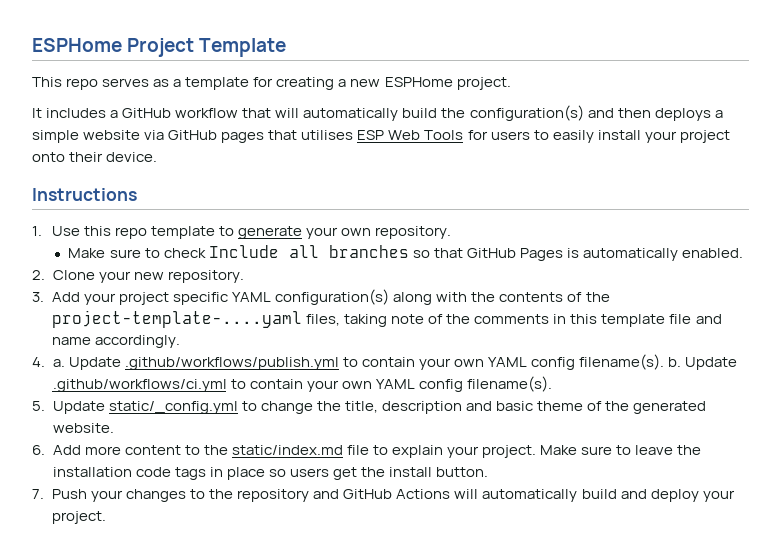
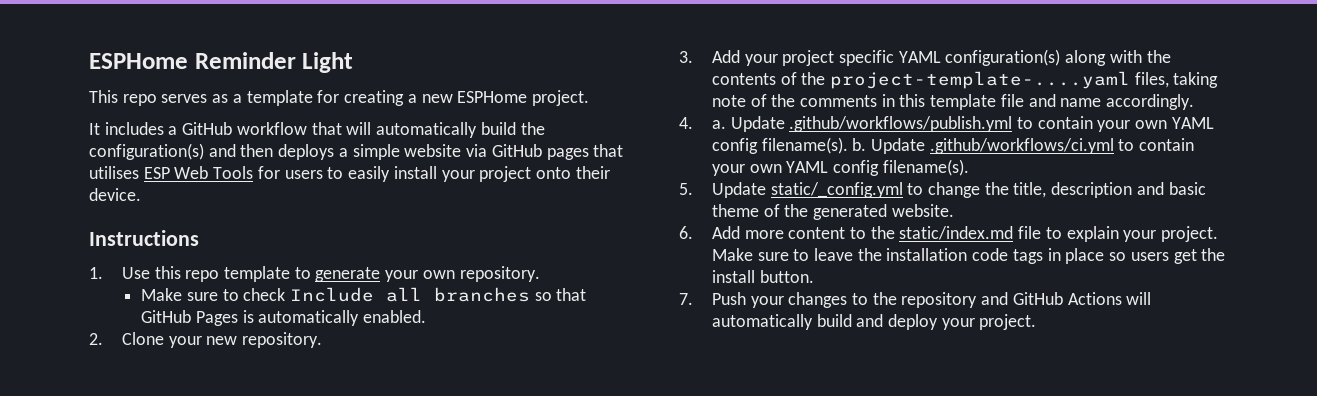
[32,38,287,57] ESPHome Project Template -> [89,52,354,73] ESPHome Reminder Light

